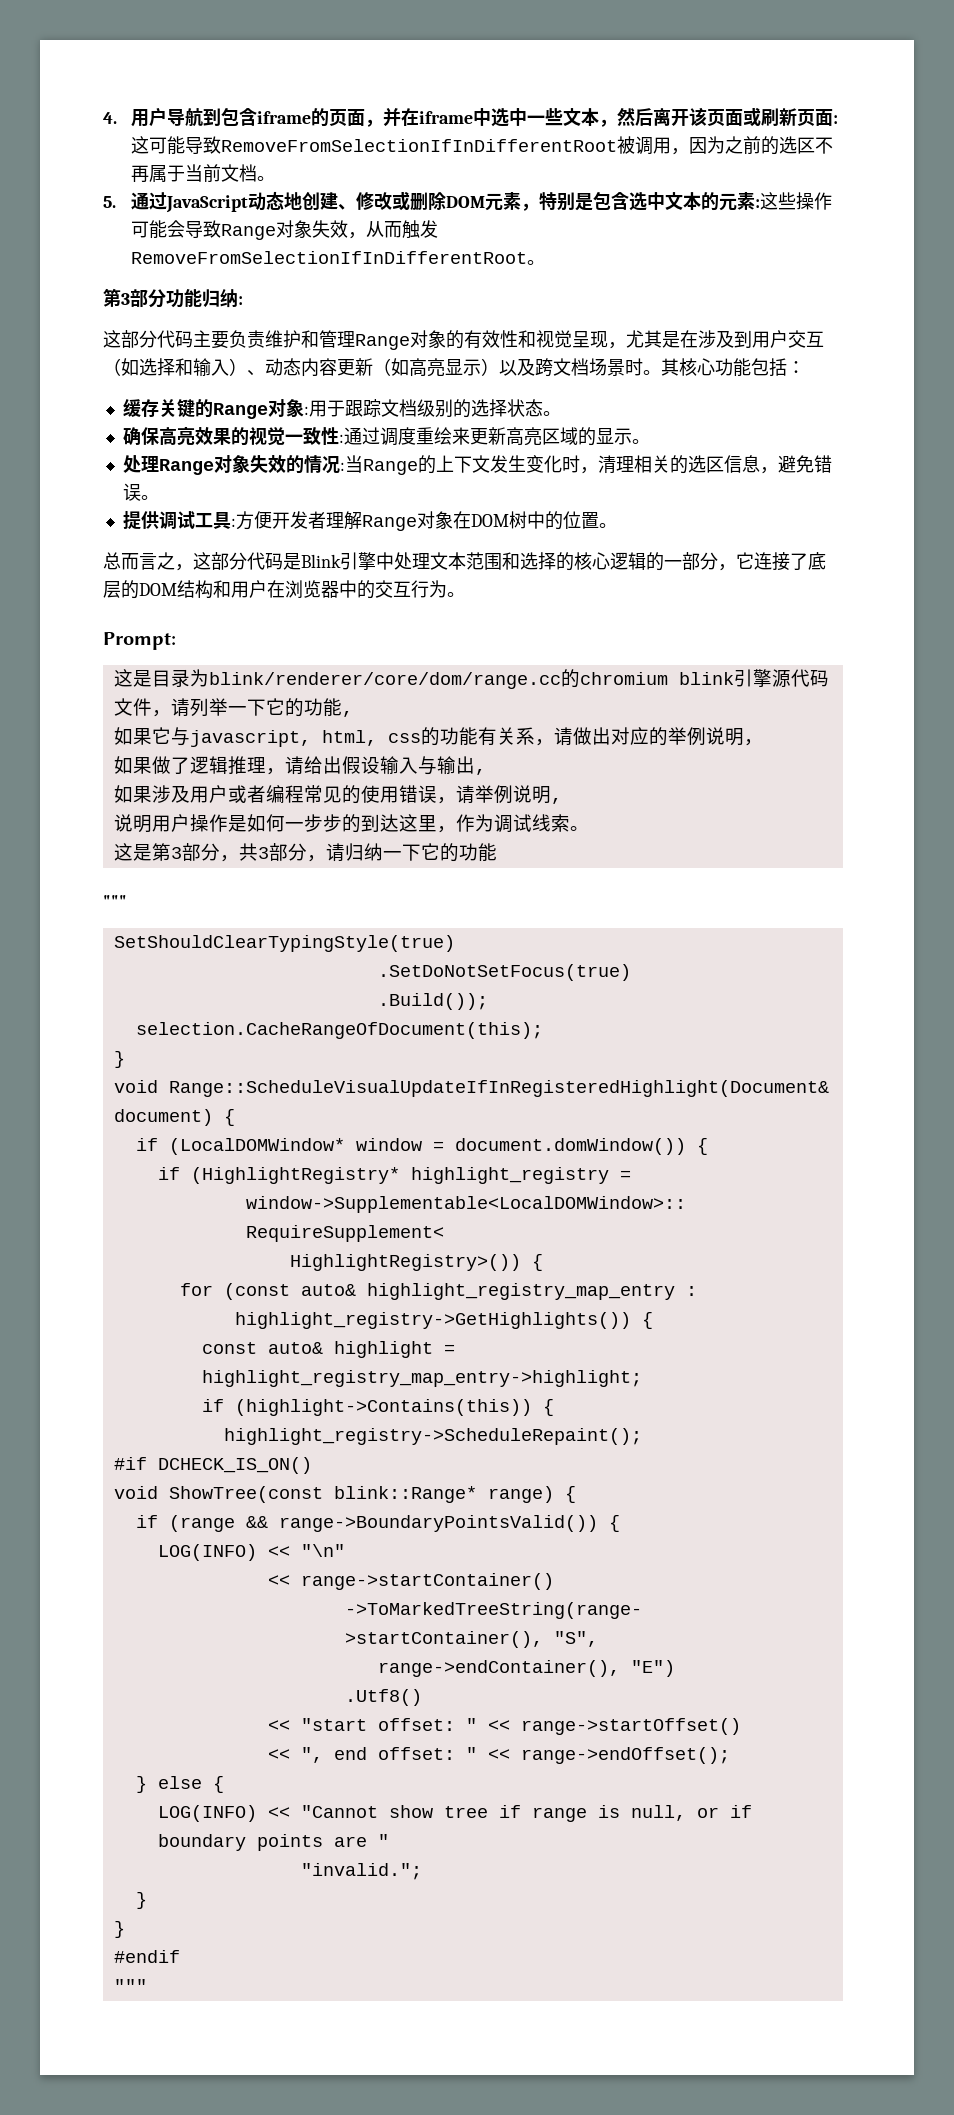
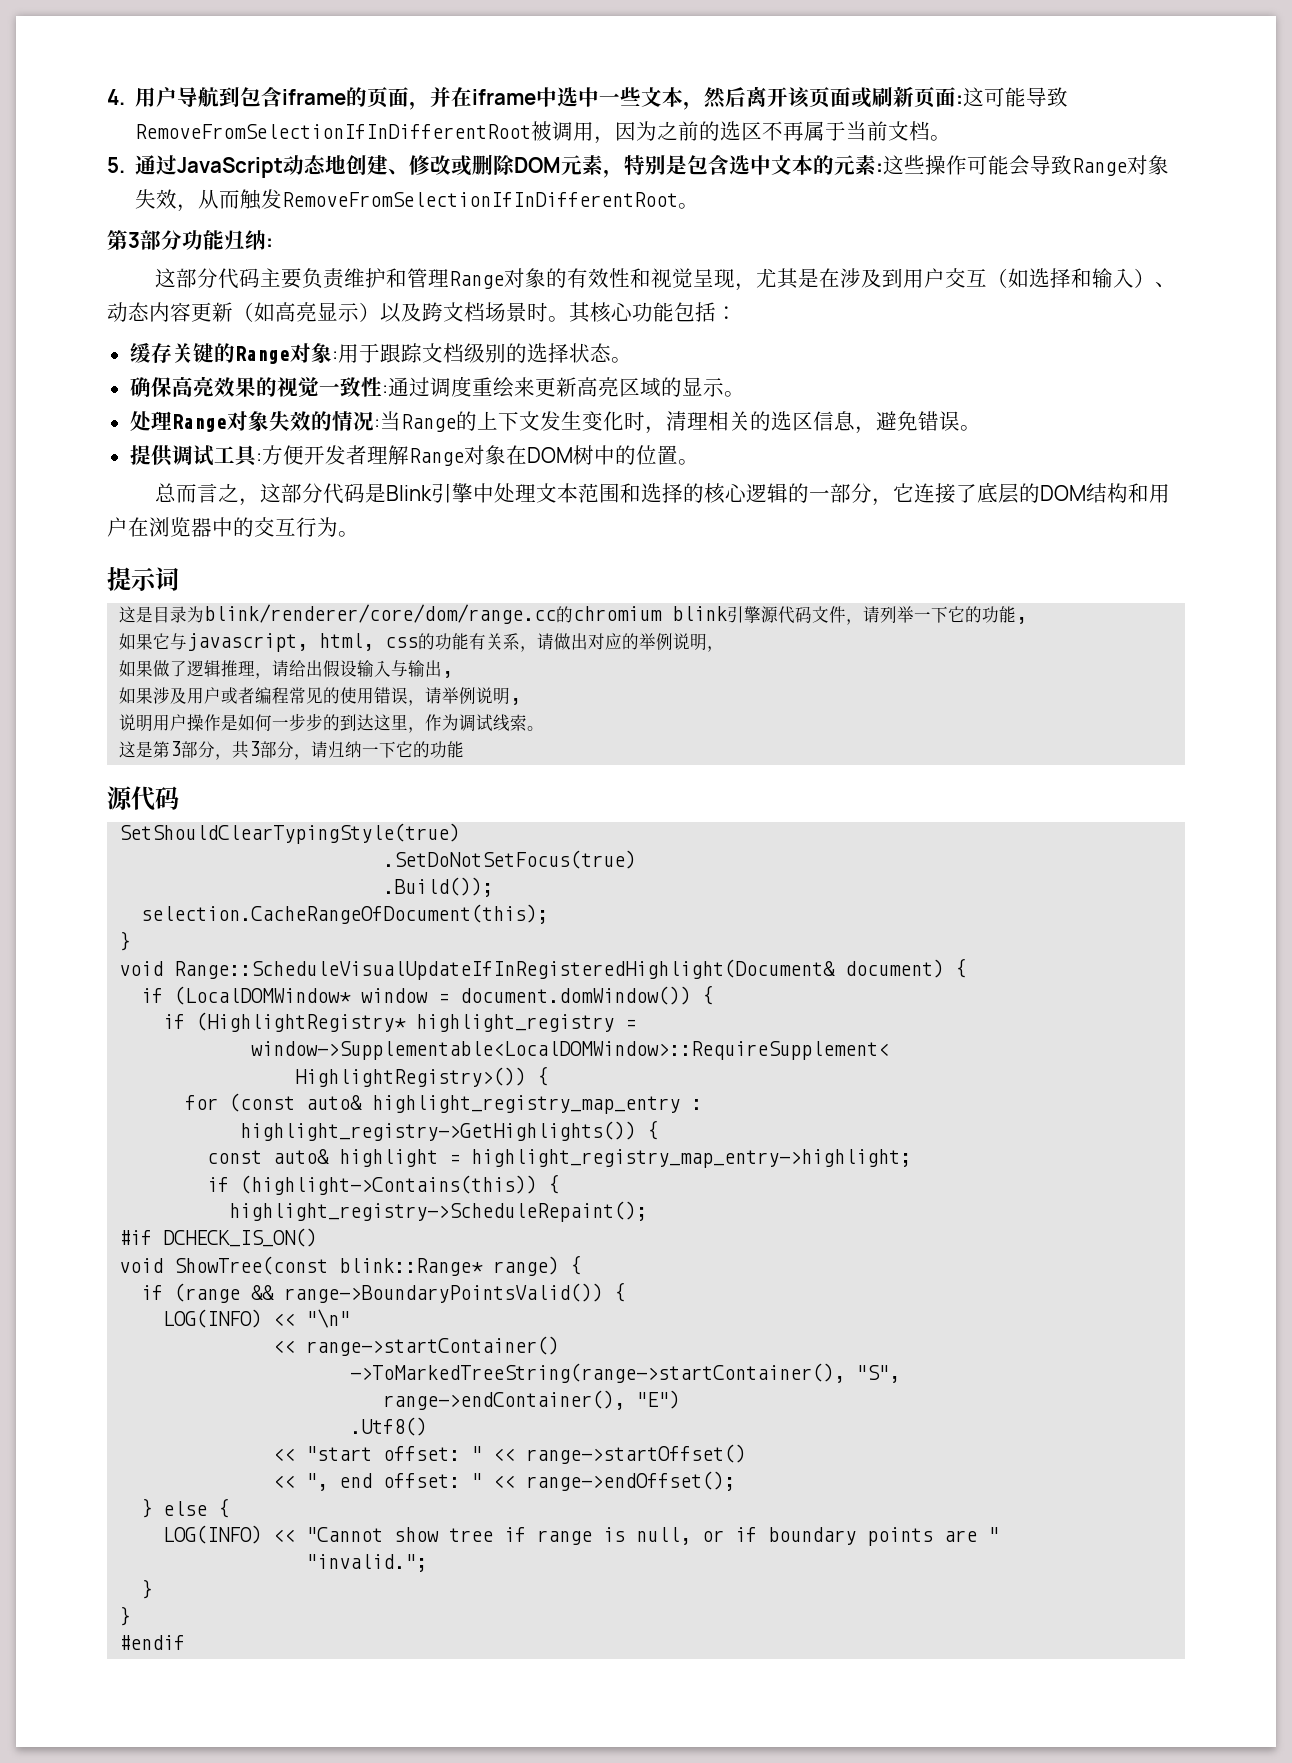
[103,632,176,650] Prompt: -> [107,567,179,591] 提示词
[103,895,127,908] """ -> [107,786,179,811] 源代码
[113,1979,147,1992] // """ -> (186, 1642) none

